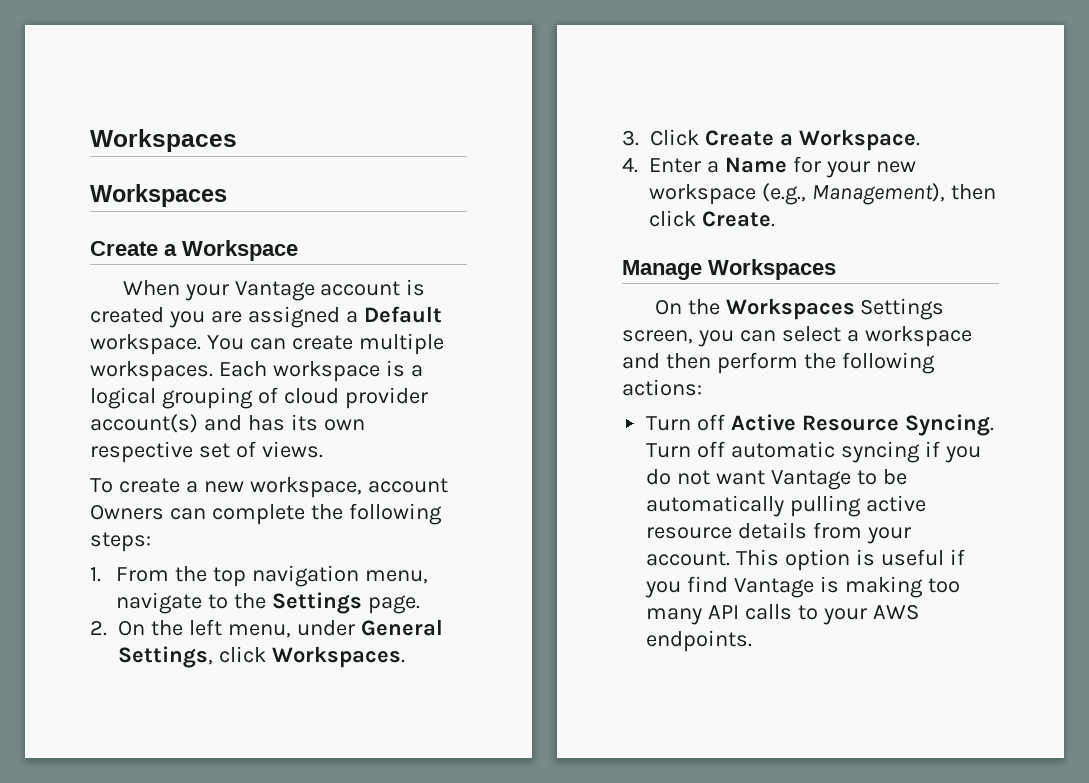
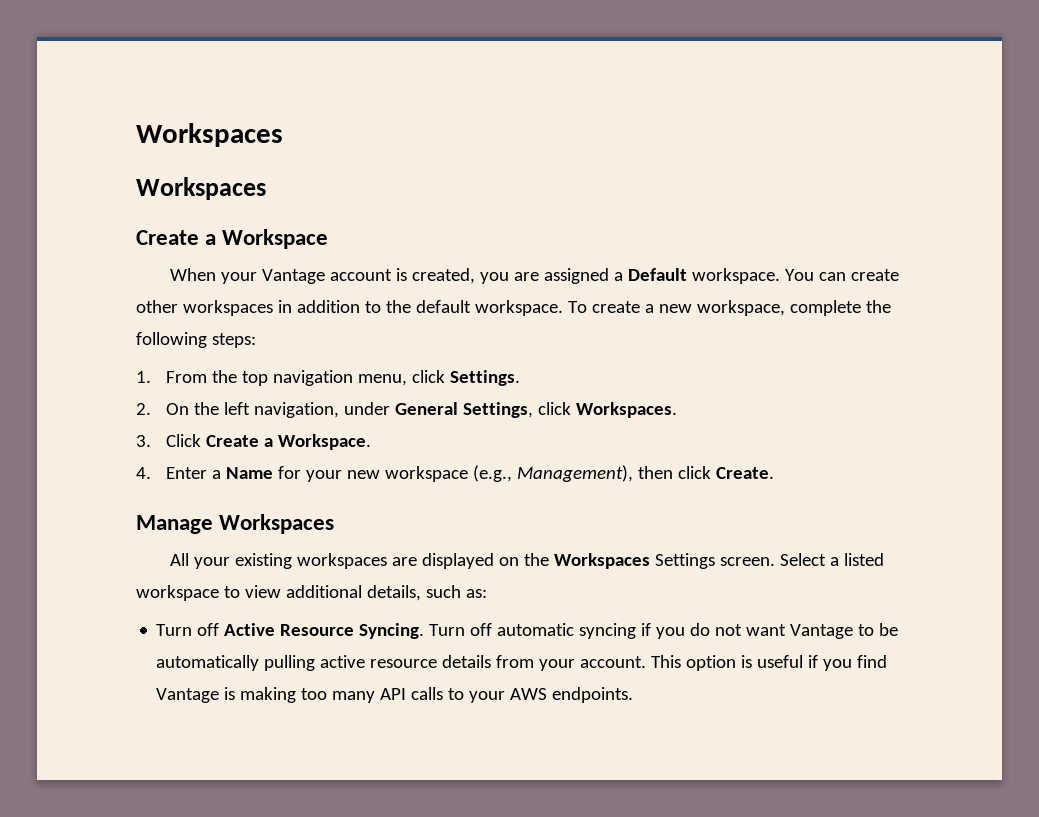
[90,307,164,323] created -> [412,268,476,284] created,
[358,333,444,355] [90,360,423,382] [90,387,428,409] [90,414,365,433] [90,441,323,463] multiple workspaces. Each workspace is a logical grouping of cloud provider account(s) and has its own respective set of views. // -> [136,300,563,316] other workspaces in addition to the default workspace.
[367,478,448,493] [90,504,206,520] account Owners can -> (785, 308) none
[116,592,420,614] navigate to the Settings page. -> [412,370,521,386] click Settings.
[227,624,291,638] menu, -> [254,402,340,418] navigation,
[654,298,945,320] [622,326,972,347] [622,352,935,374] [622,379,702,396] On the Workspaces Settings screen, you can select a workspace and then perform the following actions: -> [170,553,885,569] [136,585,487,601] All your existing workspaces are displayed on the Workspaces Settings screen. Select a listed workspace to view additional details, such as:

